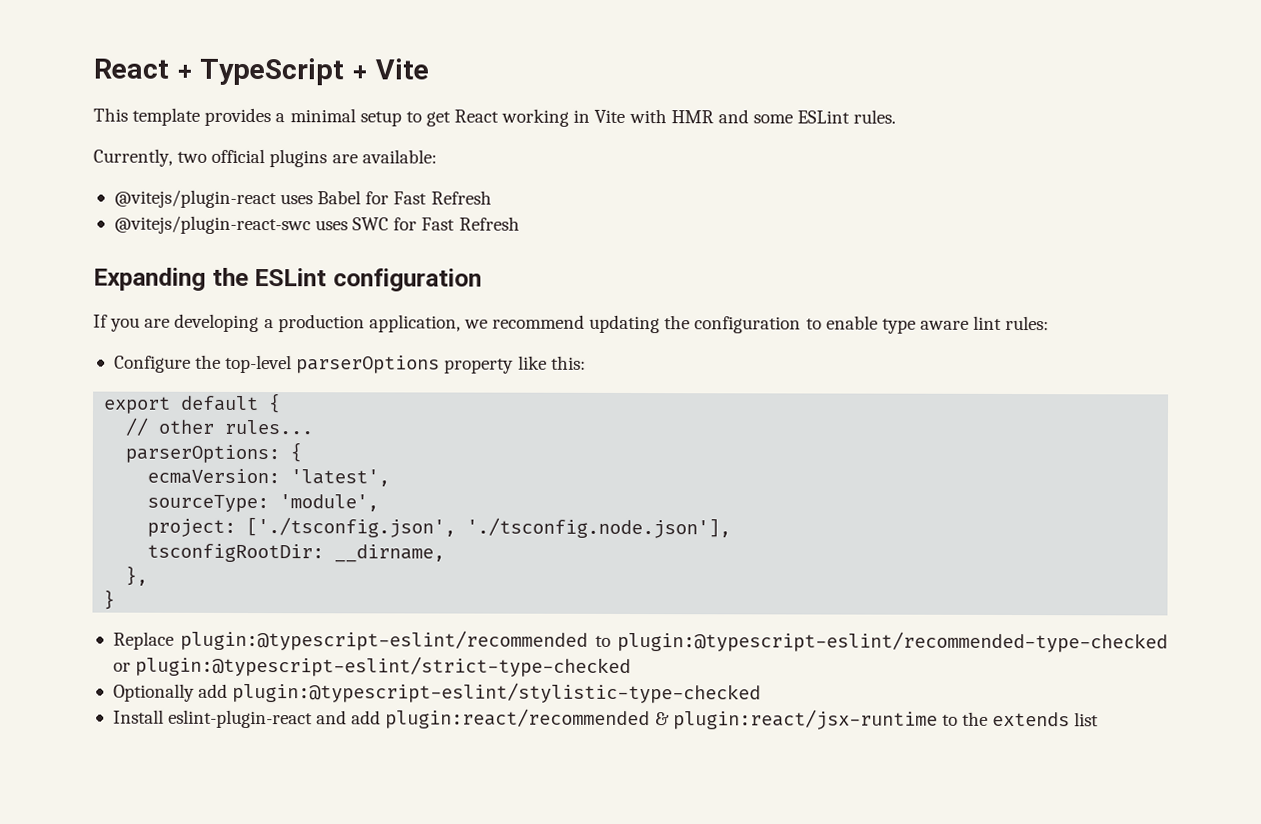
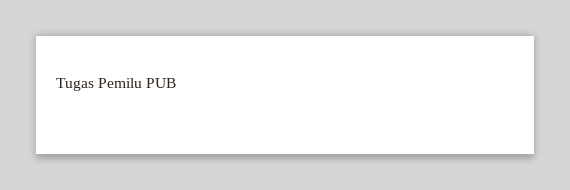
[93,57,429,86] [93,107,897,127] [93,148,437,168] [113,189,492,209] [113,215,520,235] [93,267,482,292] [93,313,1050,334] [113,354,586,374] [103,393,282,414] [125,417,314,436] [125,442,303,464] [147,468,391,487] [147,494,380,513] [147,516,732,539] [147,543,446,563] [125,565,149,586] [103,589,116,610] [112,629,1168,653] [112,655,632,678] [112,681,762,704] [112,708,1100,730] React + TypeScript + Vite // This template provides a minimal setup to get React working in Vite with HMR and some ESLint rules. // Currently, two official plugins are available: // @vitejs/plugin-react uses Babel for Fast Refresh // @vitejs/plugin-react-swc uses SWC for Fast Refresh // Expanding the ESLint configuration // If you are developing a production application, we recommend updating the configuration to enable type aware lint rules: // Configure the top-level parserOptions property like this: // export default { // // other rules... // parserOptions: { // ecmaVersion: 'latest', // sourceType: 'module', // project: ['./tsconfig.json', './tsconfig.node.json'], // tsconfigRootDir: __dirname, // }, // } // Replace plugin:@typescript-eslint/recommended to plugin:@typescript-eslint/recommended-type-checked or plugin:@typescript-eslint/strict-type-checked // Optionally add plugin:@typescript-eslint/stylistic-type-checked // Install eslint-plugin-react and add plugin:react/recommended & plugin:react/jsx-runtime to the extends list -> [56,78,177,91] Tugas Pemilu PUB

